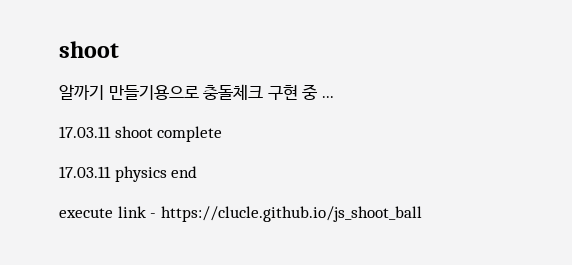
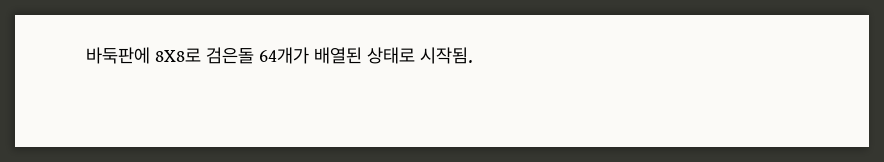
[59,41,119,58] [59,84,334,100] [59,126,223,142] [59,166,198,182] [59,206,422,222] shoot // 알까기 만들기용으로 충돌체크 구현 중 ... // 17.03.11 shoot complete // 17.03.11 physics end // execute link - https://clucle.github.io/js_shoot_ball -> [86,47,473,64] 바둑판에 8X8로 검은돌 64개가 배열된 상태로 시작됨.

